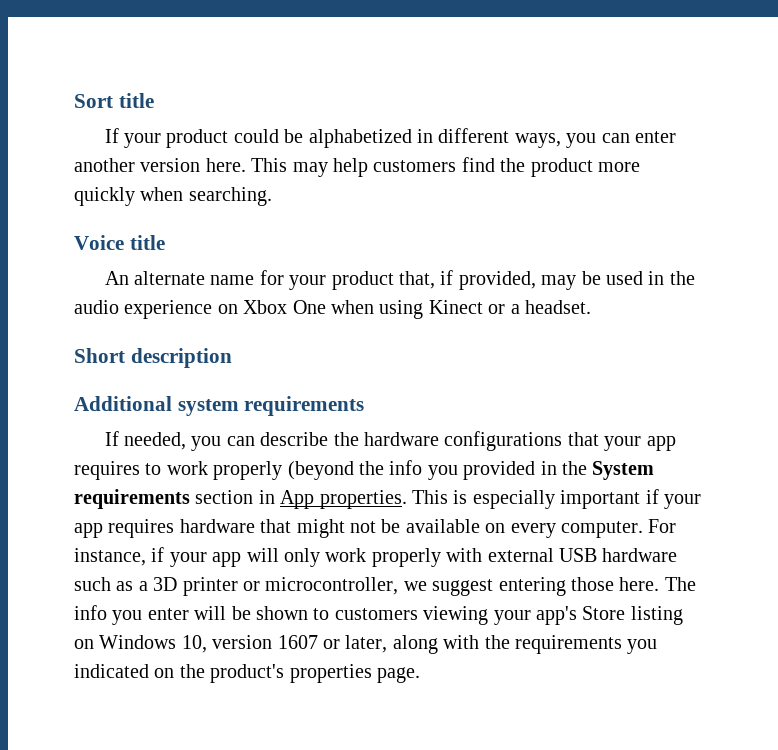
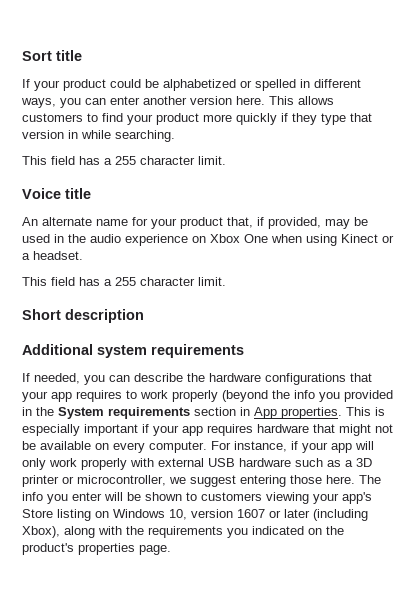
(412, 138) none -> [240,79,296,91] or spelled
[292,157,640,177] [74,187,272,206] may help customers find the product more quickly when searching. -> [298,96,334,105] [22,113,372,125] [22,130,175,142] [22,156,226,165] allows customers to find your product more quickly if they type that version in while searching. // This field has a 255 character limit.
(591, 307) none -> [22,277,226,286] // This field has a 255 character limit.
[345,635,388,653] later, -> [284,509,368,521] [22,526,60,538] later (including Xbox),

